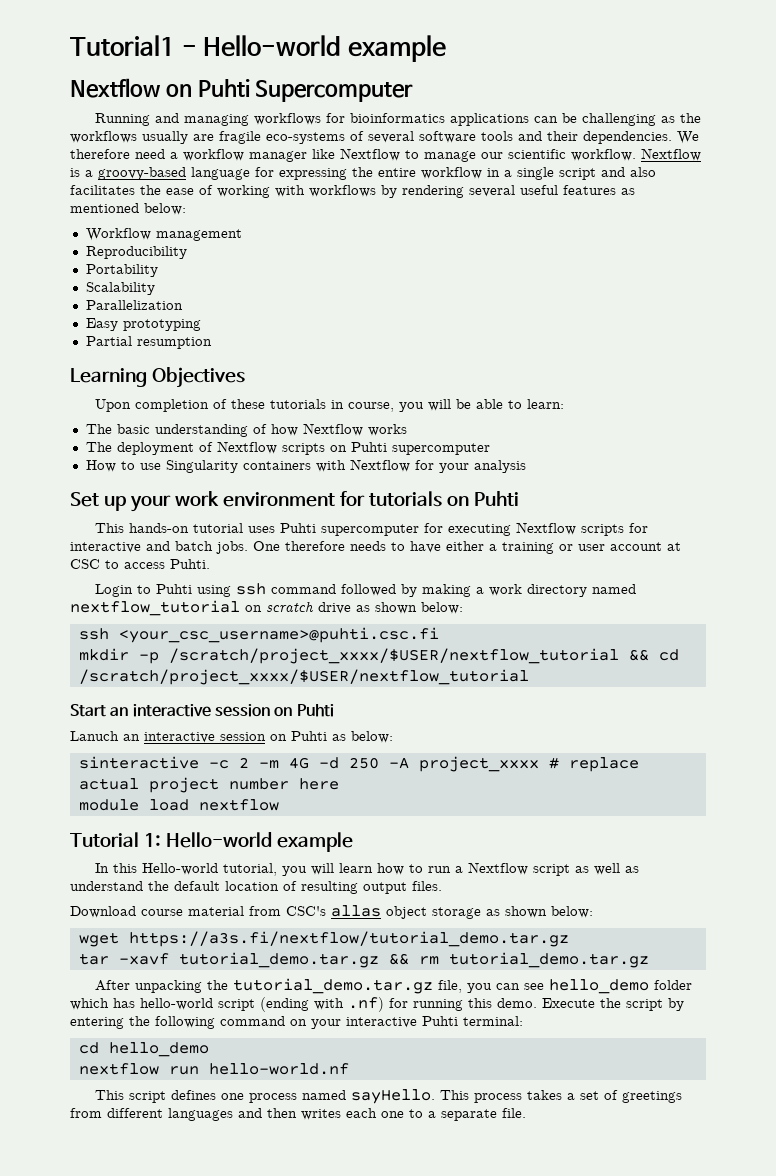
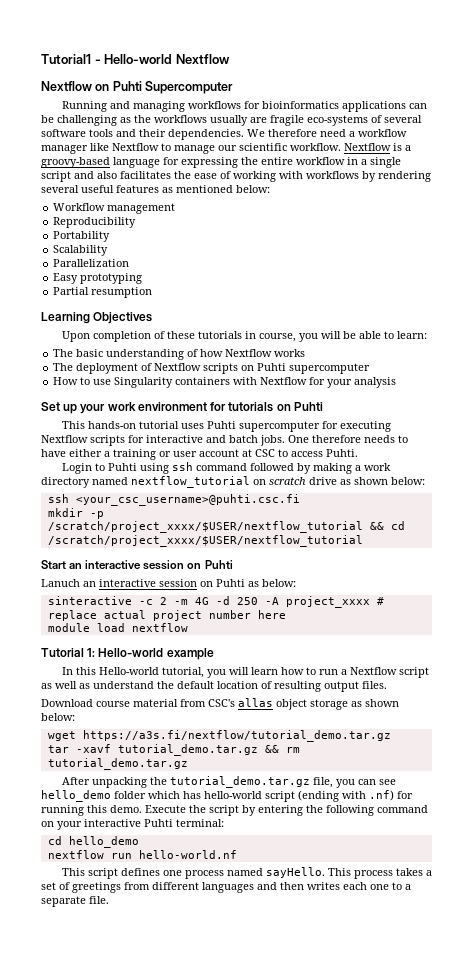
[348,35,447,62] example -> [175,54,230,64] Nextflow

